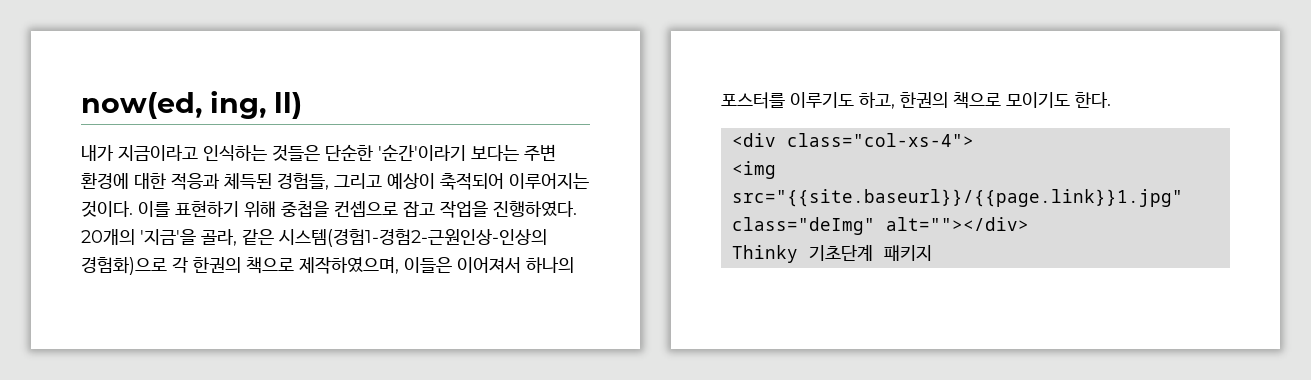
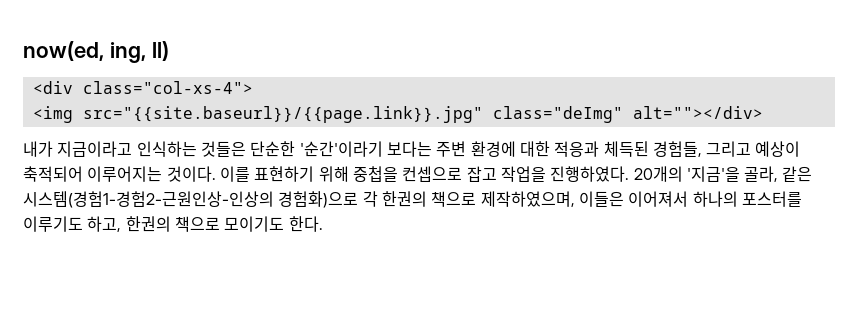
(302, 105) none -> [32,81,253,94] [32,106,763,123] // <div class="col-xs-4"> // <img src="{{site.baseurl}}/{{page.link}}.jpg" class="deImg" alt=""></div>
[731,133,974,147] [731,161,776,179] [731,189,1183,207] [731,217,1029,235] [731,244,932,263] // <div class="col-xs-4"> // <img src="{{site.baseurl}}/{{page.link}}1.jpg" class="deImg" alt=""></div> // Thinky 기초단계 패키지 -> (323, 224) none

